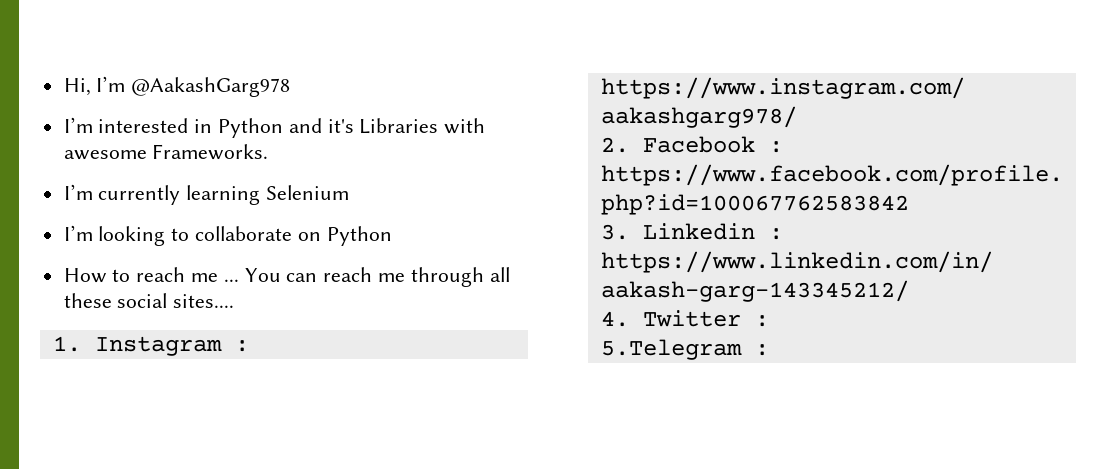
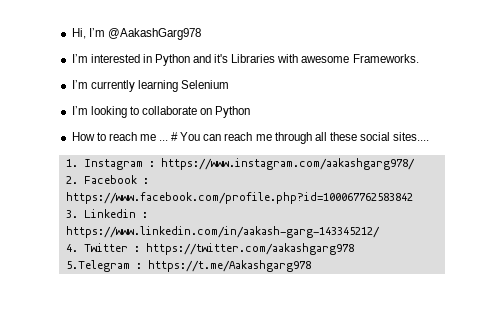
(239, 280) none -> [171,132,179,141] #
(769, 321) none -> [145,243,354,255] https://twitter.com/aakashgarg978
(769, 350) none -> [147,260,311,272] https://t.me/Aakashgarg978

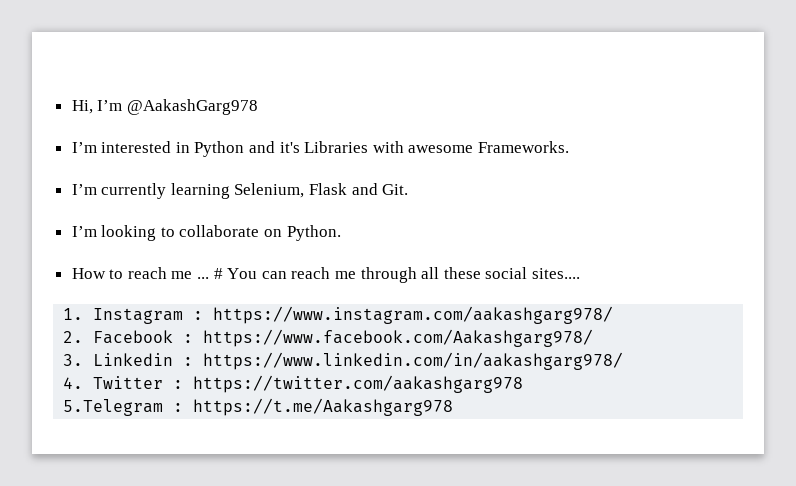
[180,80,229,89] Selenium -> [234,183,409,198] Selenium, Flask and Git.
[215,106,251,118] Python -> [286,225,341,241] Python.
[65,192,413,204] https://www.facebook.com/profile.php?id=100067762583842 -> [203,329,594,347] https://www.facebook.com/Aakashgarg978/
[65,226,380,238] https://www.linkedin.com/in/aakash-garg-143345212/ -> [203,352,624,370] https://www.linkedin.com/in/aakashgarg978/

